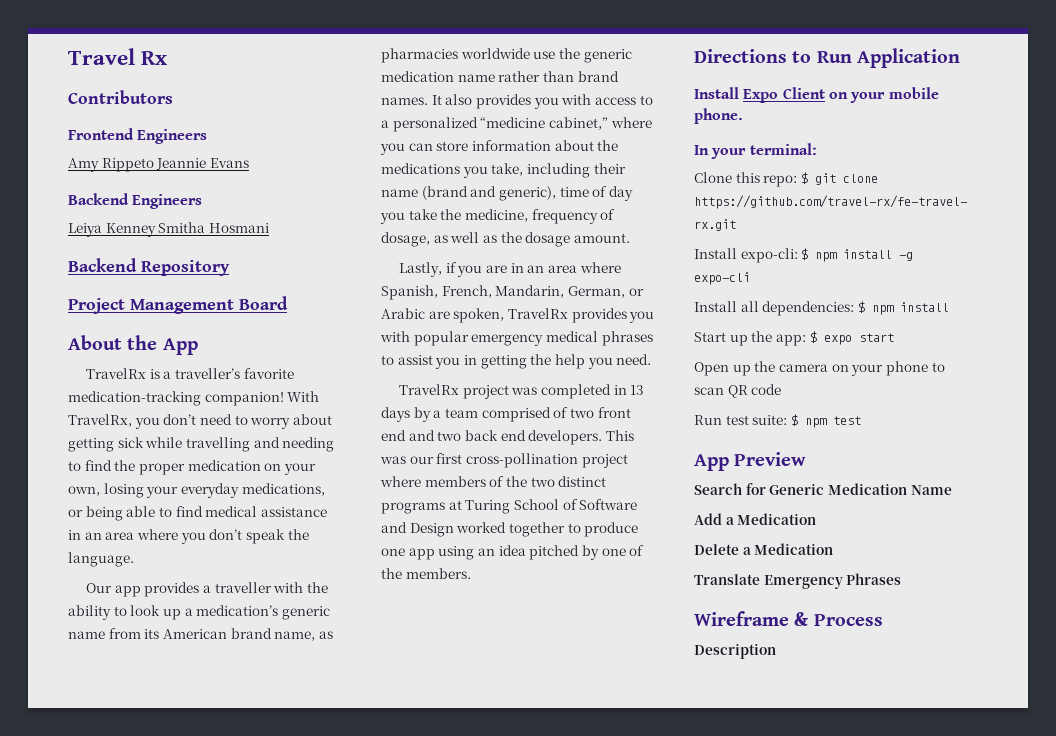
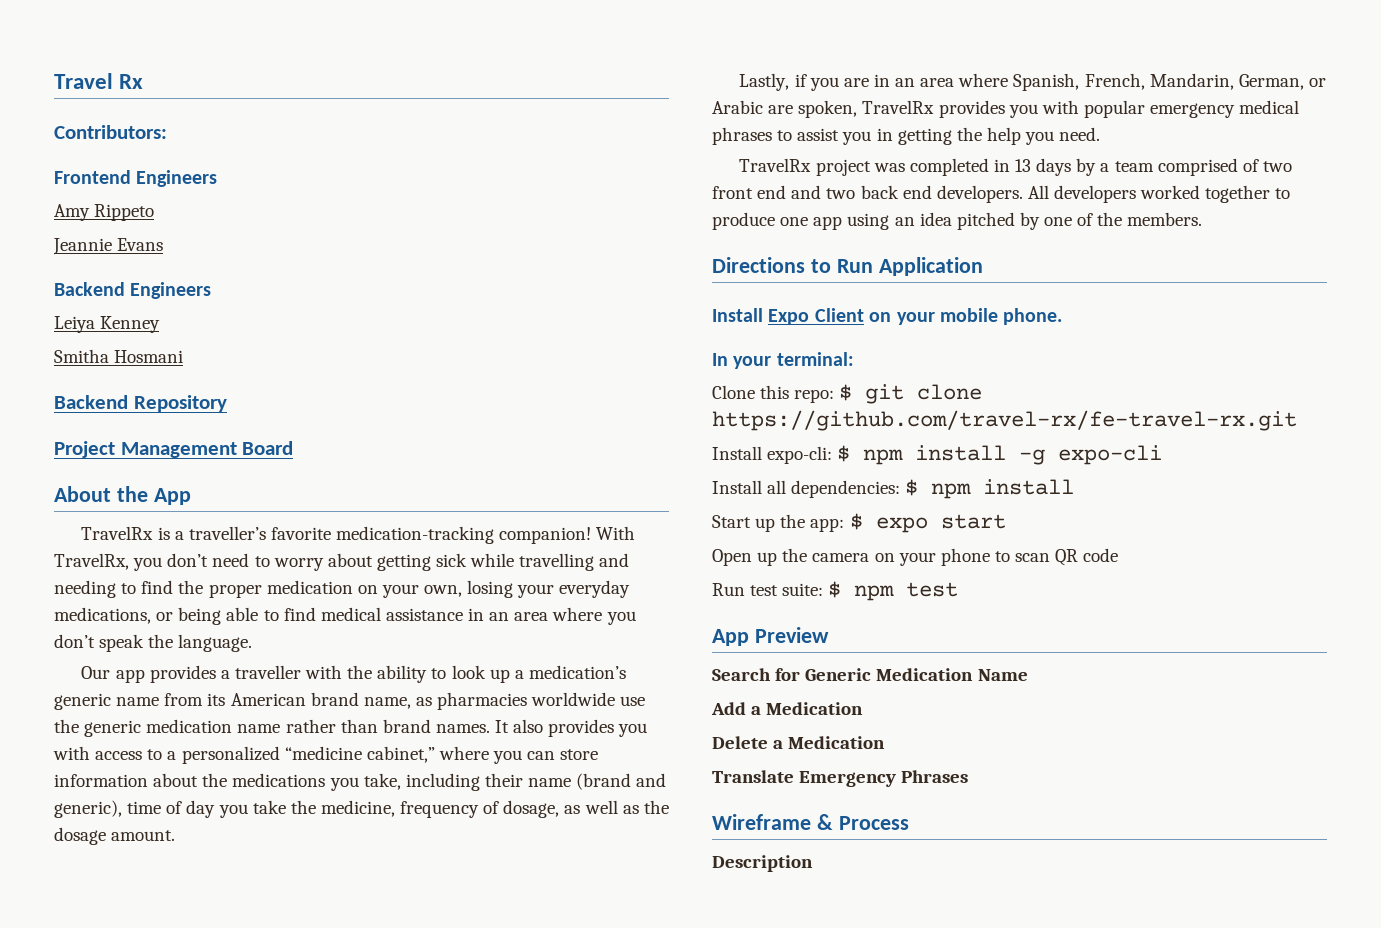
[68,90,173,104] Contributors -> [54,125,167,139] Contributors:
(154, 165) none -> (155, 212) //
(156, 230) none -> (161, 324) //
[605,430,634,441] [380,453,628,468] [380,476,607,487] [381,499,638,514] [381,522,454,537] This was our first cross-pollination project where members of the two distinct programs at Turing School of Software and Design -> [1027,185,1137,203] All developers

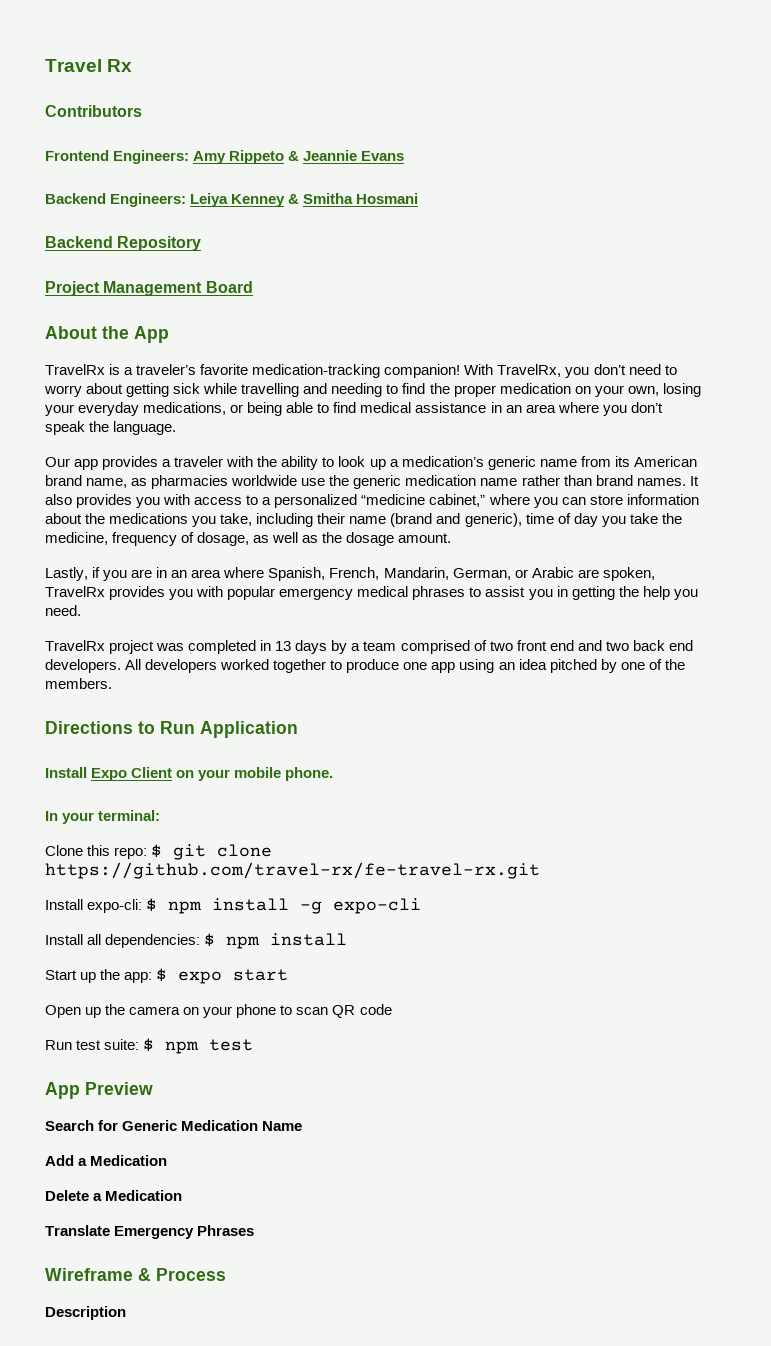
[54,125,167,139] Contributors: -> [45,105,142,117] Contributors
[136,170,218,187] Engineers // -> [113,150,190,164] Engineers:
(155, 212) // -> [288,151,300,161] &
[130,282,212,299] Engineers // -> [110,193,187,207] Engineers:
(161, 324) // -> [288,194,300,204] &
[188,526,266,540] traveller’s -> [136,364,197,375] traveler’s
[234,665,301,679] traveller -> [174,456,224,467] traveler

